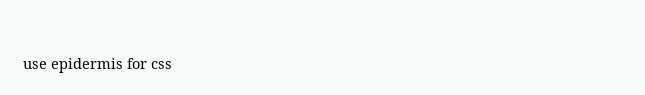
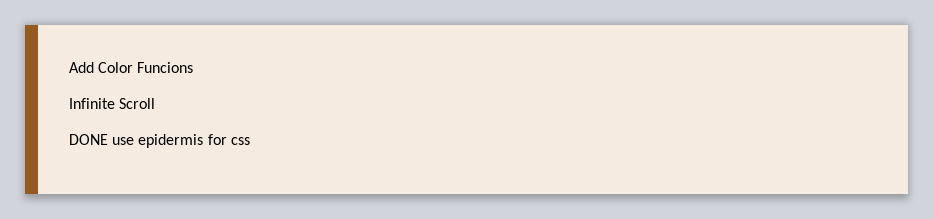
(23, 65) none -> [69,62,194,73] [69,98,156,109] [69,134,108,145] Add Color Funcions // Infinite Scroll // DONE

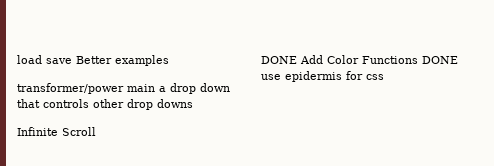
[69,62,194,73] Add Color Funcions -> [17,55,169,66] [17,83,230,94] [17,99,193,110] load save Better examples // transformer/power main a drop down that controls other drop downs
(108, 139) none -> [300,55,458,64] Add Color Functions DONE

